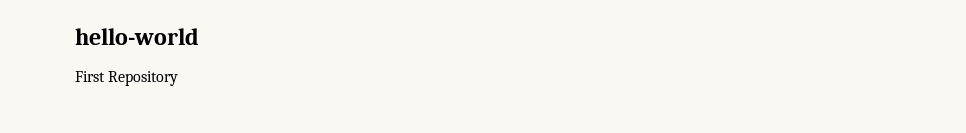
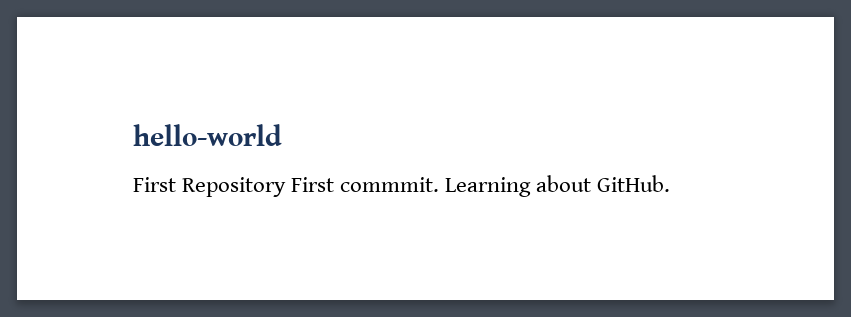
(179, 78) none -> [291,175,671,197] First commmit. Learning about GitHub.

